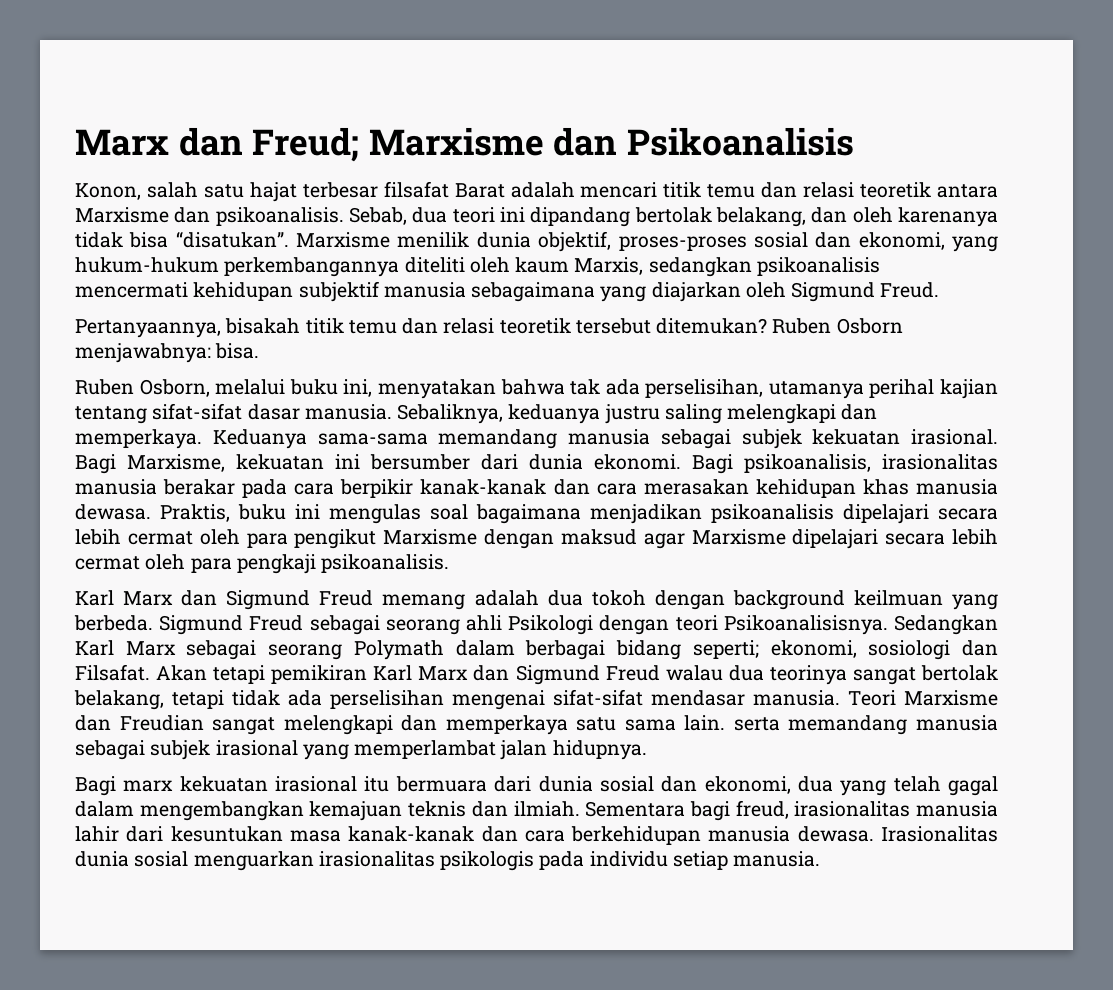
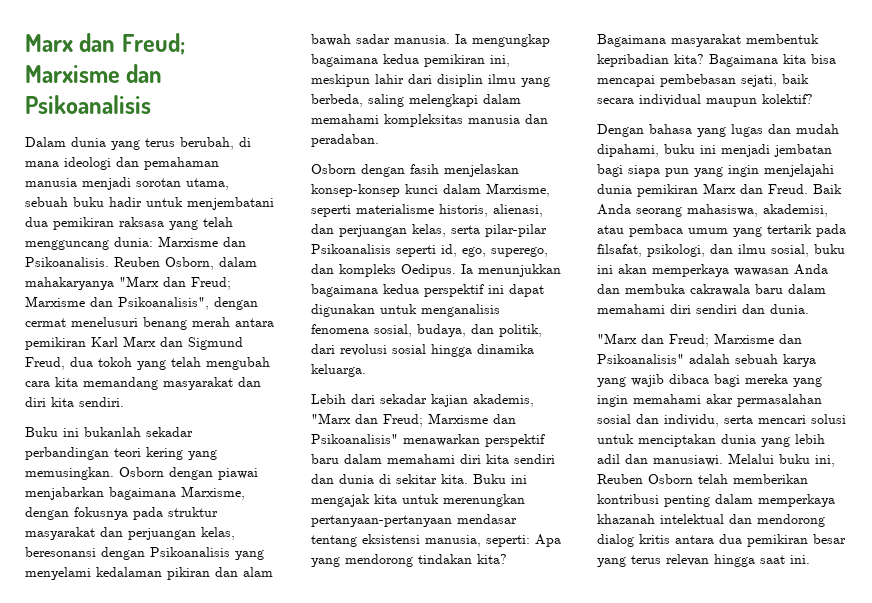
[75,181,999,202] [75,207,999,227] [75,231,999,252] [75,257,880,277] [75,281,940,302] [75,318,903,338] [75,343,260,363] [75,379,999,399] [75,403,878,424] [75,429,998,449] [75,454,998,474] [75,479,999,498] [75,504,998,524] [75,529,999,549] [75,554,450,574] [75,590,999,610] [74,615,999,635] [75,640,999,660] [75,664,266,684] Konon, salah satu hajat terbesar filsafat Barat adalah mencari titik temu dan relasi teoretik antara Marxisme dan psikoanalisis. Sebab, dua teori ini dipandang bertolak belakang, dan oleh karenanya tidak bisa “disatukan”. Marxisme menilik dunia objektif, proses-proses sosial dan ekonomi, yang hukum-hukum perkembangannya diteliti oleh kaum Marxis, sedangkan psikoanalisis mencermati kehidupan subjektif manusia sebagaimana yang diajarkan oleh Sigmund Freud. // Pertanyaannya, bisakah titik temu dan relasi teoretik tersebut ditemukan? Ruben Osborn menjawabnya: bisa. // Ruben Osborn, melalui buku ini, menyatakan bahwa tak ada perselisihan, utamanya perihal kajian tentang sifat-sifat dasar manusia. Sebaliknya, keduanya justru saling melengkapi dan memperkaya. Keduanya sama-sama memandang manusia sebagai subjek kekuatan irasional. Bagi Marxisme, kekuatan ini bersumber dari dunia ekonomi. Bagi psikoanalisis, irasionalitas manusia berakar pada cara berpikir kanak-kanak dan cara merasakan kehidupan khas manusia dewasa. Praktis, buku ini mengulas soal bagaimana menjadikan psikoanalisis dipelajari secara lebih cermat oleh para pengikut Marxisme dengan maksud agar Marxisme dipelajari secara lebih cermat oleh para pengkaji psikoanalisis. // Karl Marx dan Sigmund Freud memang adalah dua tokoh dengan background keilmuan yang berbeda. Sigmund Freud sebagai seorang ahli Psikologi dengan teori Psikoanalisisnya. Sedangkan Karl Marx sebagai seorang Polymath dalam berbagai bidang seperti; ekonomi, sosiologi dan Filsafat. Akan tetapi -> [25,137,251,150] [25,157,219,170] [25,177,229,190] [25,197,274,210] [25,217,233,230] [25,236,246,250] [25,257,257,270] [25,276,231,290] [25,296,258,310] [25,317,274,330] Dalam dunia yang terus berubah, di mana ideologi dan pemahaman manusia menjadi sorotan utama, sebuah buku hadir untuk menjembatani dua pemikiran raksasa yang telah mengguncang dunia: Marxisme dan Psikoanalisis. Reuben Osborn, dalam mahakaryanya "Marx dan Freud; Marxisme dan Psikoanalisis", dengan cermat menelusuri benang merah antara
[605,665,999,685] [74,689,998,710] [75,715,998,735] [75,740,647,760] [75,776,999,796] [75,800,999,821] [75,826,998,845] [75,851,821,871] Freud walau dua teorinya sangat bertolak belakang, tetapi tidak ada perselisihan mengenai sifat-sifat mendasar manusia. Teori Marxisme dan Freudian sangat melengkapi dan memperkaya satu sama lain. serta memandang manusia sebagai subjek irasional yang memperlambat jalan hidupnya. // Bagi marx kekuatan irasional itu bermuara dari dunia sosial dan ekonomi, dua yang telah gagal dalam mengembangkan kemajuan teknis dan ilmiah. Sementara bagi freud, irasionalitas manusia lahir dari kesuntukan masa kanak-kanak dan cara berkehidupan manusia dewasa. Irasionalitas dunia sosial menguarkan irasionalitas psikologis pada individu setiap manusia. -> [25,357,270,370] [25,377,261,390] [25,397,124,407] [25,427,193,437] [25,447,217,460] [25,467,258,480] [25,486,245,500] [25,507,218,520] [25,527,235,540] [25,547,264,560] [25,567,273,580] [311,34,550,47] [311,54,510,67] [311,74,550,87] [311,94,521,107] [311,114,548,127] [311,134,379,147] [311,164,519,177] [311,183,550,197] [311,204,543,217] [311,224,547,237] [311,244,548,257] [311,264,561,277] [311,284,544,297] [311,304,500,317] [311,324,542,337] [311,344,534,357] [311,364,366,377] [311,394,534,407] [311,413,516,427] [311,434,545,447] [311,454,555,464] [311,474,527,484] [311,494,525,507] [311,514,517,527] [311,534,561,547] [311,554,507,567] [597,34,819,47] [597,54,836,67] [597,74,809,87] [597,94,813,107] [597,124,839,137] [597,144,832,157] [597,164,834,177] [597,183,842,197] [597,204,828,217] [597,224,846,237] [597,244,845,257] [597,264,828,277] [597,284,826,296] [597,304,809,314] [597,333,802,347] [597,354,816,367] [597,374,822,387] [597,394,822,407] [597,414,846,427] [597,434,825,447] [597,453,835,467] [597,474,808,484] [597,494,835,507] [597,514,825,527] [597,534,846,547] [597,554,810,567] Freud, dua tokoh yang telah mengubah cara kita memandang masyarakat dan diri kita sendiri. // Buku ini bukanlah sekadar perbandingan teori kering yang memusingkan. Osborn dengan piawai menjabarkan bagaimana Marxisme, dengan fokusnya pada struktur masyarakat dan perjuangan kelas, beresonansi dengan Psikoanalisis yang menyelami kedalaman pikiran dan alam bawah sadar manusia. Ia mengungkap bagaimana kedua pemikiran ini, meskipun lahir dari disiplin ilmu yang berbeda, saling melengkapi dalam memahami kompleksitas manusia dan peradaban. // Osborn dengan fasih menjelaskan konsep-konsep kunci dalam Marxisme, seperti materialisme historis, alienasi, dan perjuangan kelas, serta pilar-pilar Psikoanalisis seperti id, ego, superego, dan kompleks Oedipus. Ia menunjukkan bagaimana kedua perspektif ini dapat digunakan untuk menganalisis fenomena sosial, budaya, dan politik, dari revolusi sosial hingga dinamika keluarga. // Lebih dari sekadar kajian akademis, "Marx dan Freud; Marxisme dan Psikoanalisis" menawarkan perspektif baru dalam memahami diri kita sendiri dan dunia di sekitar kita. Buku ini mengajak kita untuk merenungkan pertanyaan-pertanyaan mendasar tentang eksistensi manusia, seperti: Apa yang mendorong tindakan kita? Bagaimana masyarakat membentuk kepribadian kita? Bagaimana kita bisa mencapai pembebasan sejati, baik secara individual maupun kolektif? // Dengan bahasa yang lugas dan mudah dipahami, buku ini menjadi jembatan bagi siapa pun yang ingin menjelajahi dunia pemikiran Marx dan Freud. Baik Anda seorang mahasiswa, akademisi, atau pembaca umum yang tertarik pada filsafat, psikologi, dan ilmu sosial, buku ini akan memperkaya wawasan Anda dan membuka cakrawala baru dalam memahami diri sendiri dan dunia. // "Marx dan Freud; Marxisme dan Psikoanalisis" adalah sebuah karya yang wajib dibaca bagi mereka yang ingin memahami akar permasalahan sosial dan individu, serta mencari solusi untuk menciptakan dunia yang lebih adil dan manusiawi. Melalui buku ini, Reuben Osborn telah memberikan kontribusi penting dalam memperkaya khazanah intelektual dan mendorong dialog kritis antara dua pemikiran besar yang terus relevan hingga saat ini.

